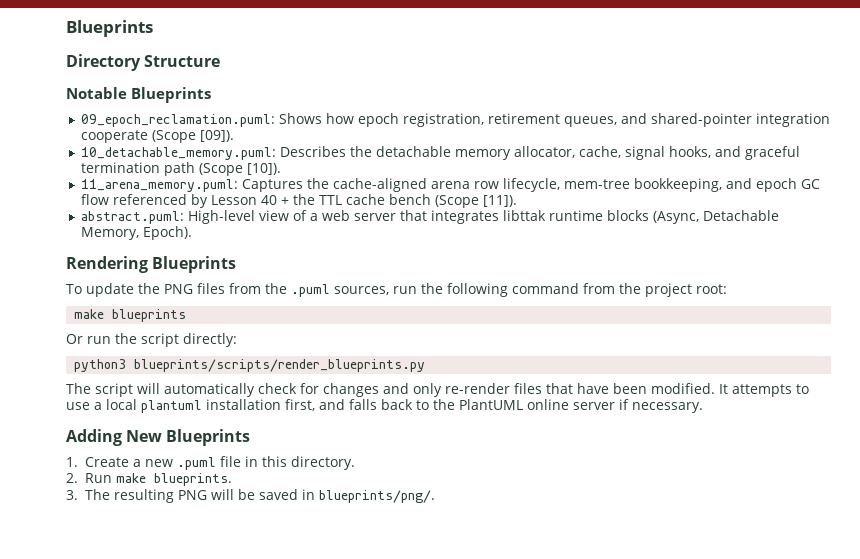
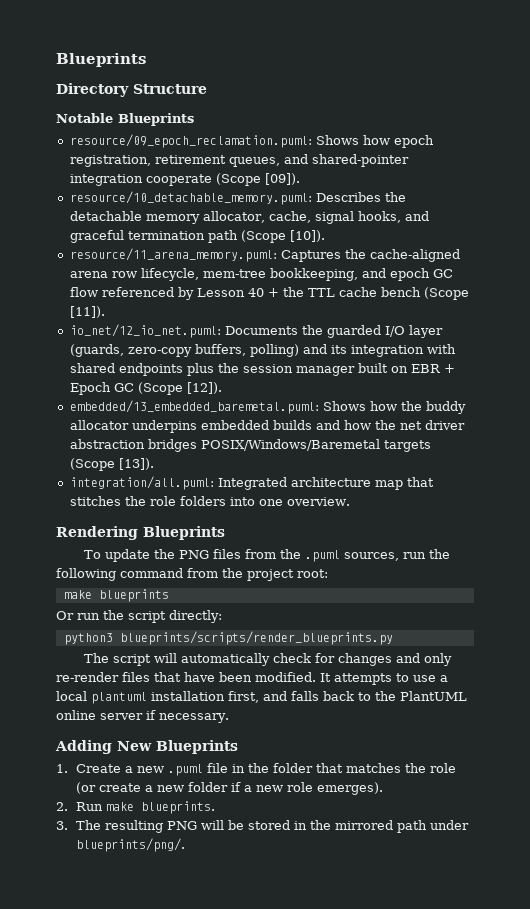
[80,114,275,127] 09_epoch_reclamation.puml: -> [69,134,312,148] resource/09_epoch_reclamation.puml:
[80,147,276,160] 10_detachable_memory.puml: -> [69,191,312,205] resource/10_detachable_memory.puml:
[80,179,238,192] 11_arena_memory.puml: -> [69,248,277,262] resource/11_arena_memory.puml:
[80,210,779,224] [80,226,192,240] abstract.puml: High-level view of a web server that integrates libttak runtime blocks (Async, Detachable Memory, Epoch). -> [69,324,443,338] [69,344,456,357] [69,363,455,376] [69,382,222,395] [69,400,466,414] [69,420,465,433] [69,439,431,452] [69,458,154,471] [69,476,434,490] [69,496,350,506] io_net/12_io_net.puml: Documents the guarded I/O layer (guards, zero-copy buffers, polling) and its integration with shared endpoints plus the session manager built on EBR + Epoch GC (Scope [12]). // embedded/13_embedded_baremetal.puml: Shows how the buddy allocator underpins embedded builds and how the net driver abstraction bridges POSIX/Windows/Baremetal targets (Scope [13]). // integration/all.puml: Integrated architecture map that stitches the role folders into one overview.
[261,456,355,470] this directory. -> [248,763,457,773] [76,782,384,795] the folder that matches the role (or create a new folder if a new role emerges).
[258,489,315,500] saved in -> [248,820,470,833] stored in the mirrored path under

